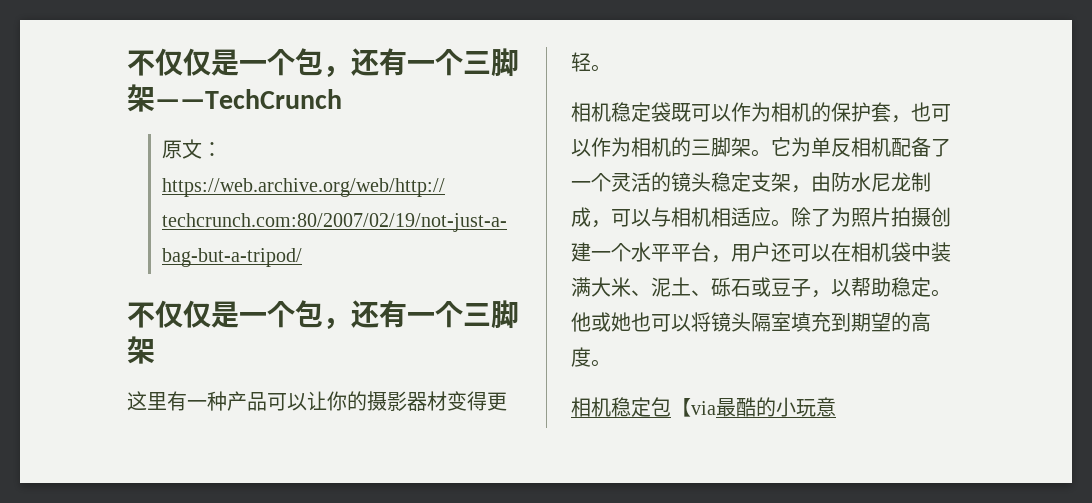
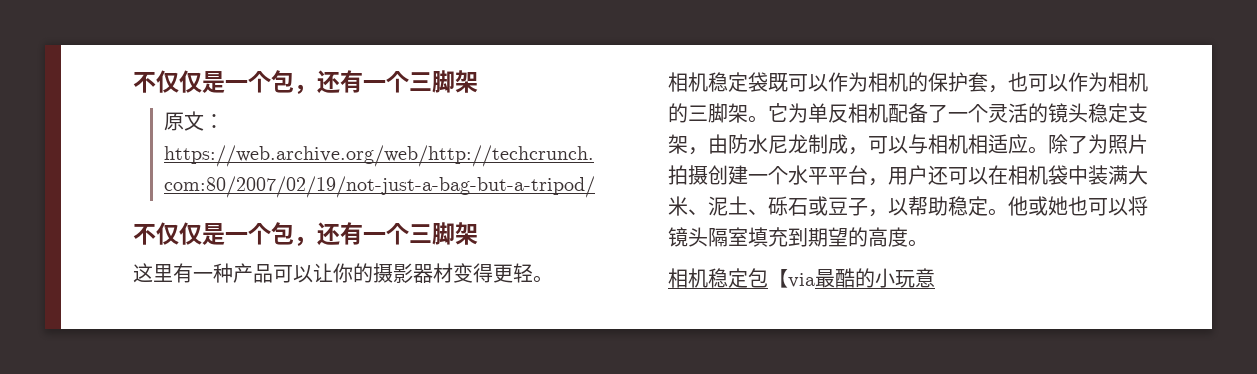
[127,48,519,78] [127,84,342,112] 不仅仅是一个包，还有一个三脚架——TechCrunch -> [133,70,478,94] 不仅仅是一个包，还有一个三脚架

